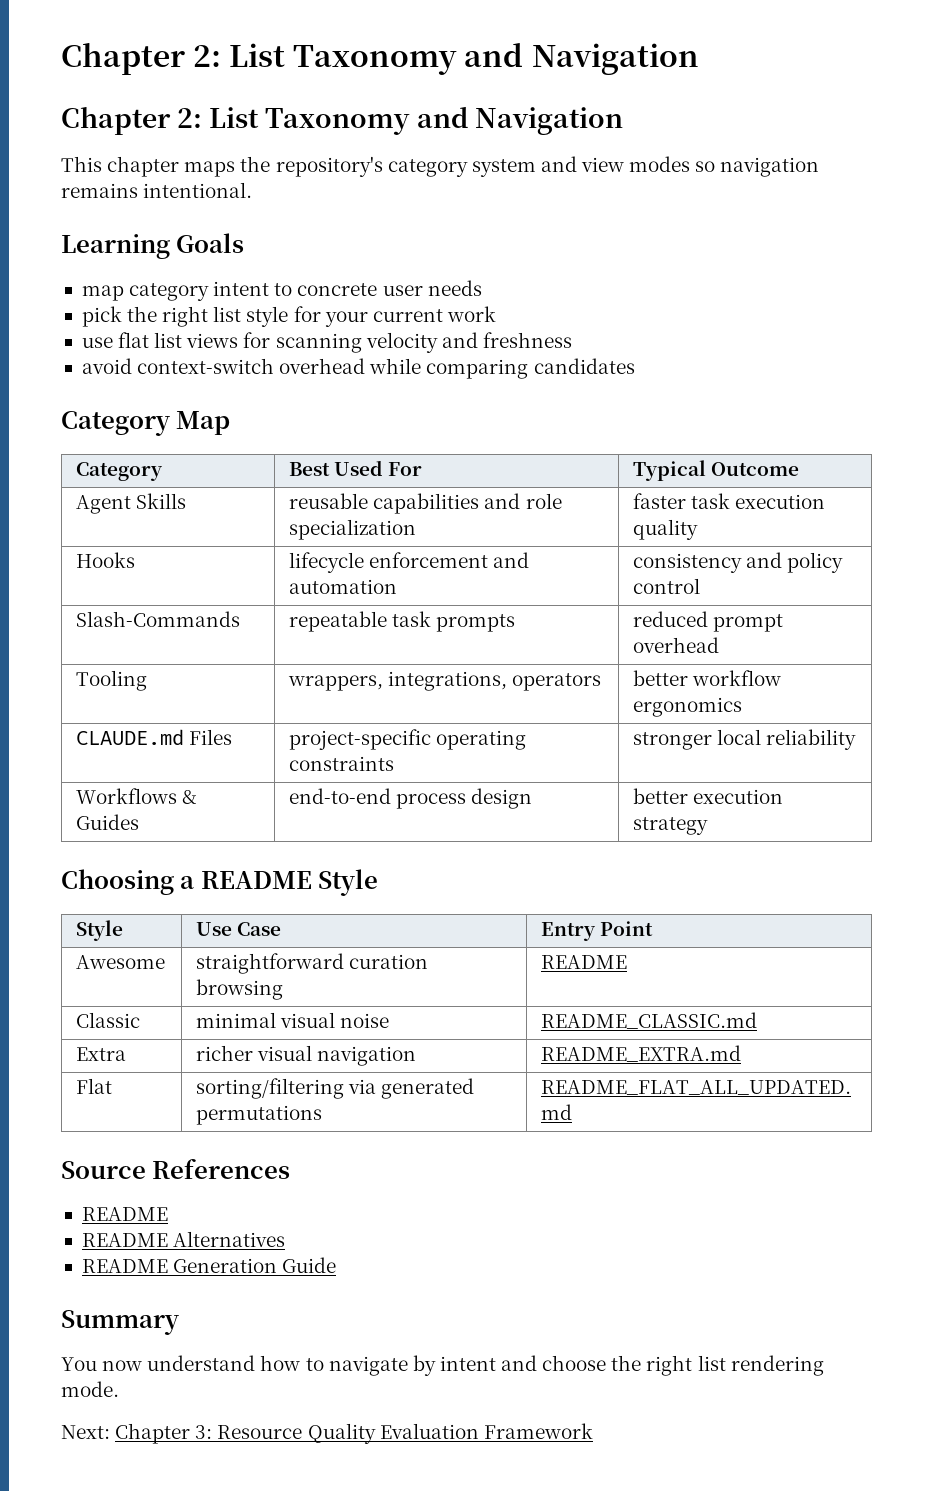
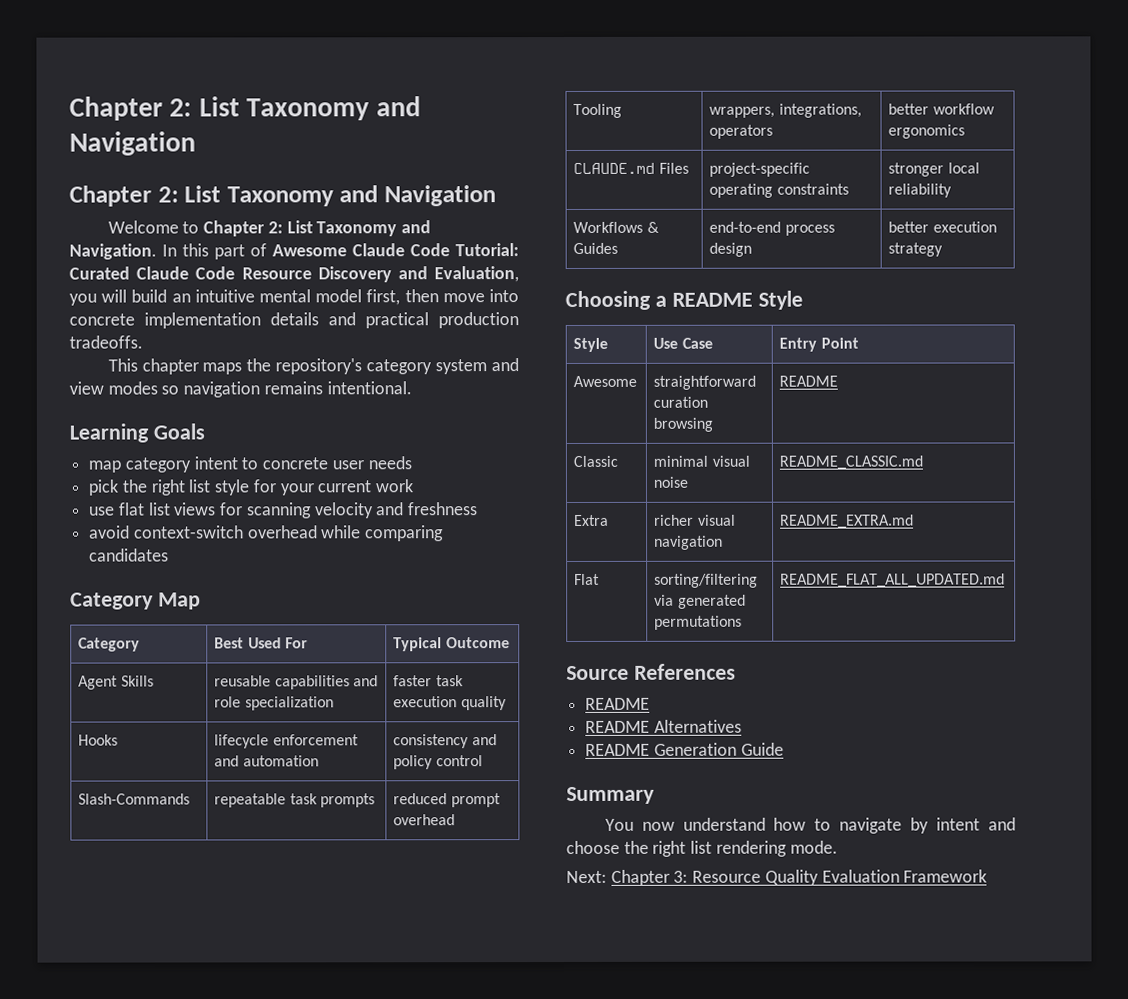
(623, 121) none -> [107,220,432,237] [69,243,519,260] [69,266,520,283] [69,289,519,306] [69,312,519,329] [69,335,143,349] // Welcome to Chapter 2: List Taxonomy and Navigation. In this part of Awesome Claude Code Tutorial: Curated Claude Code Resource Discovery and Evaluation, you will build an intuitive mental model first, then move into concrete implementation details and practical production tradeoffs.

